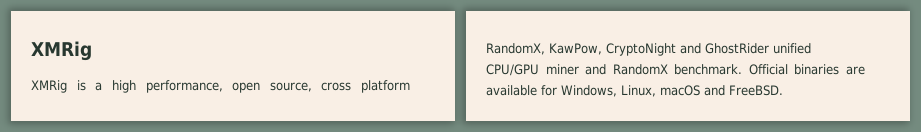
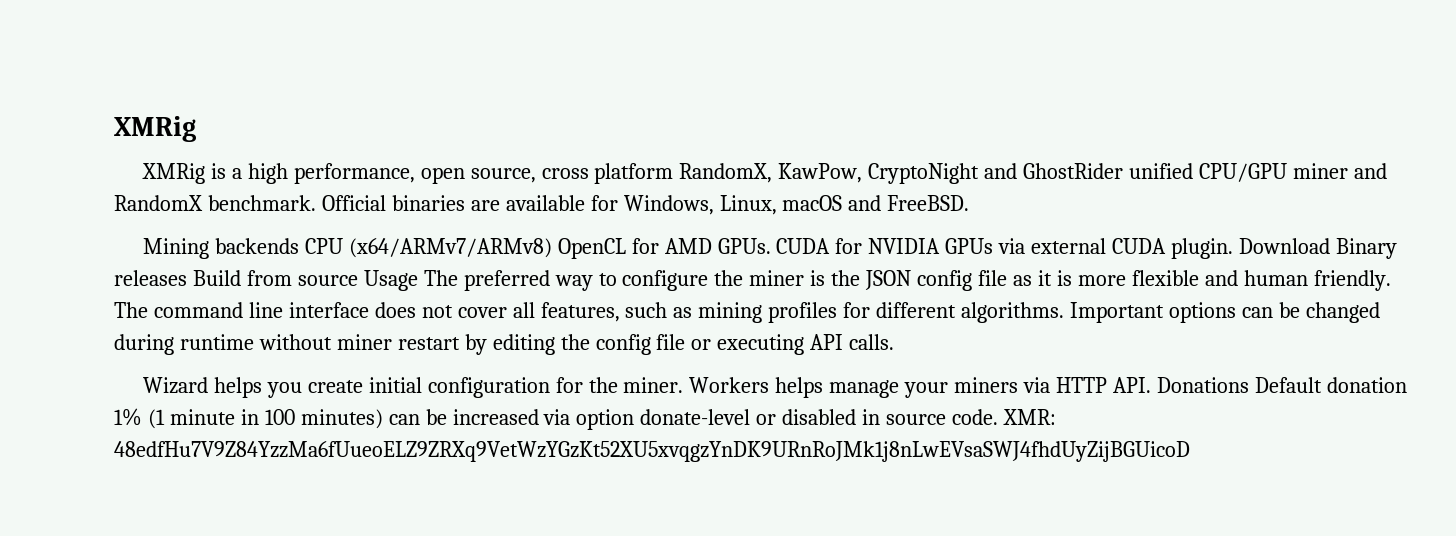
(783, 90) none -> [142,238,1397,259] [114,270,1391,291] [114,302,1380,323] [114,334,895,355] [142,377,1407,398] [114,408,1056,430] [114,441,1190,462] // Mining backends CPU (x64/ARMv7/ARMv8) OpenCL for AMD GPUs. CUDA for NVIDIA GPUs via external CUDA plugin. Download Binary releases Build from source Usage The preferred way to configure the miner is the JSON config file as it is more flexible and human friendly. The command line interface does not cover all features, such as mining profiles for different algorithms. Important options can be changed during runtime without miner restart by editing the config file or executing API calls. // Wizard helps you create initial configuration for the miner. Workers helps manage your miners via HTTP API. Donations Default donation 1% (1 minute in 100 minutes) can be increased via option donate-level or disabled in source code. XMR: 48edfHu7V9Z84YzzMa6fUueoELZ9ZRXq9VetWzYGzKt52XU5xvqgzYnDK9URnRoJMk1j8nLwEVsaSWJ4fhdUyZijBGUicoD

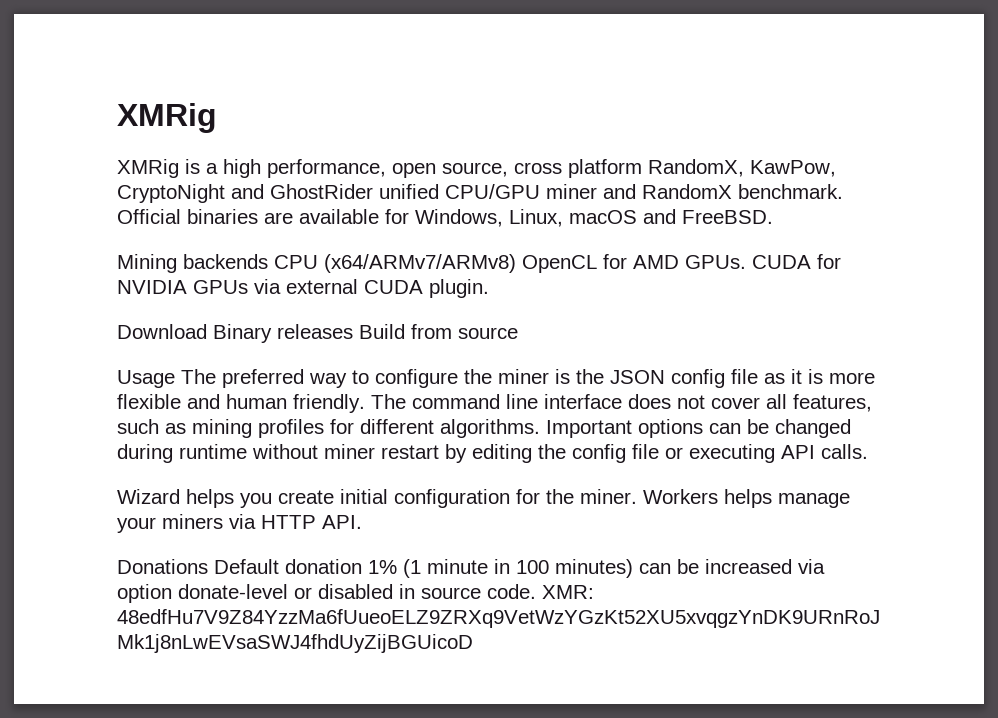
(1234, 248) none -> (489, 288) //
(358, 280) none -> (518, 333) //
(1151, 385) none -> (362, 522) //

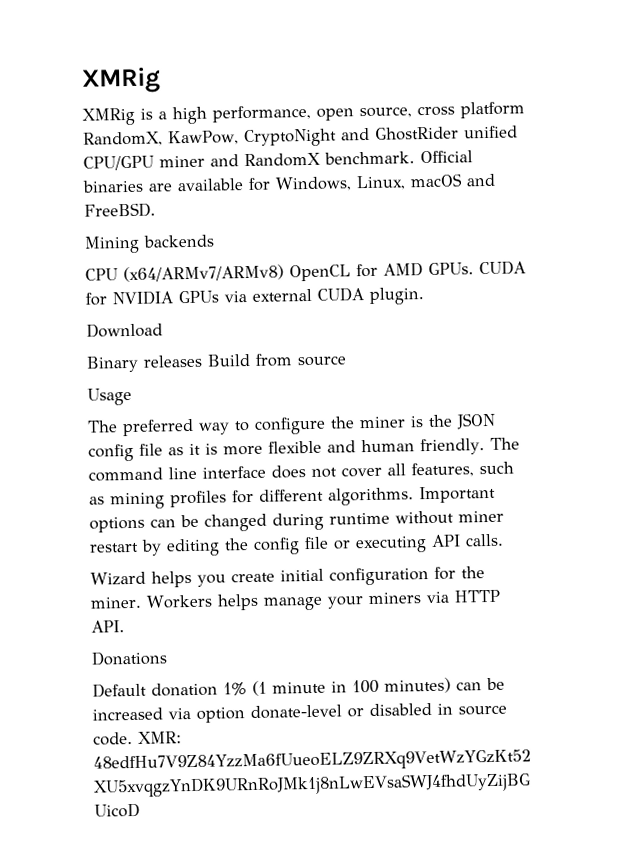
(268, 261) none -> (214, 241) //
(207, 331) none -> (163, 330) //
(175, 379) none -> (132, 396) //
(208, 566) none -> (167, 658) //

